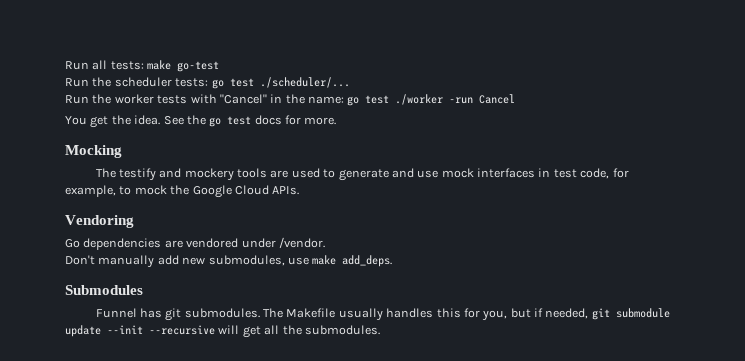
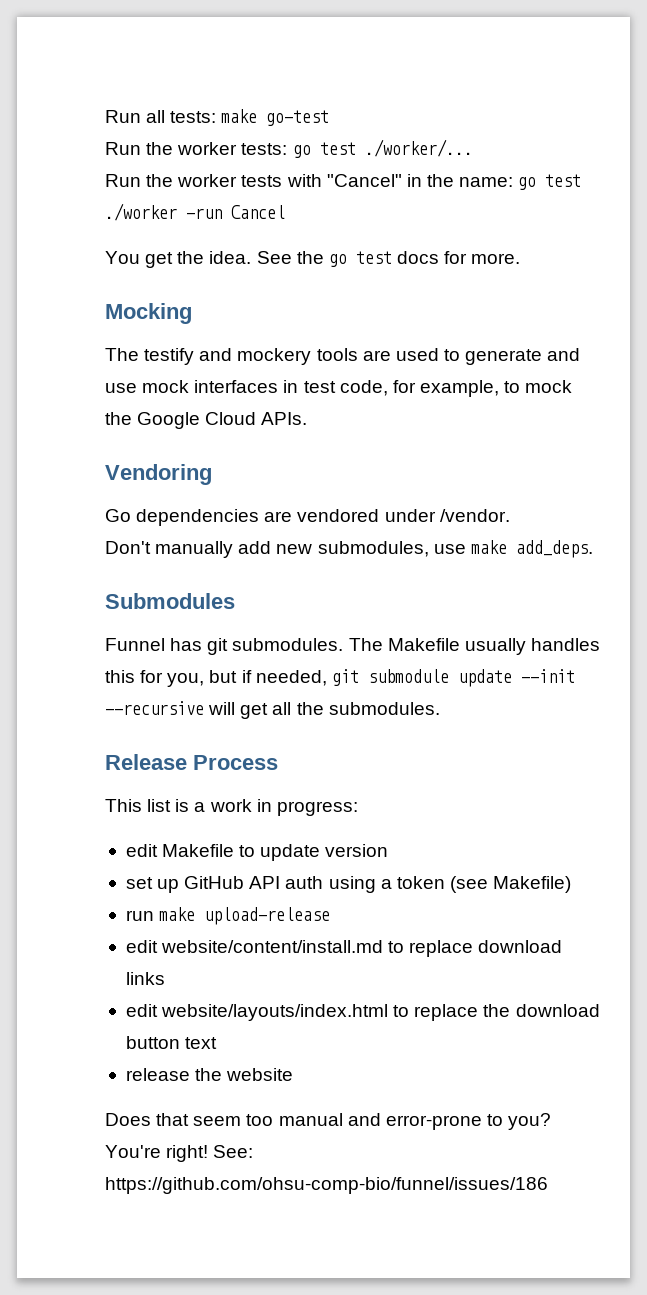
[114,77,172,87] scheduler -> [177,142,238,155] worker
[259,77,350,88] ./scheduler/... -> [364,139,473,157] ./worker/...
(380, 330) none -> [105,754,278,770] [105,799,358,816] [125,844,389,861] [125,876,572,893] [125,907,331,925] [125,940,563,957] [125,972,165,985] [125,1004,600,1021] [125,1036,218,1049] [125,1068,294,1081] [105,1113,552,1130] [105,1145,254,1162] [105,1177,548,1194] // Release Process // This list is a work in progress: // edit Makefile to update version // set up GitHub API auth using a token (see Makefile) // run make upload-release // edit website/content/install.md to replace download links // edit website/layouts/index.html to replace the download button text // release the website // Does that seem too manual and error-prone to you? You're right! See: https://github.com/ohsu-comp-bio/funnel/issues/186

